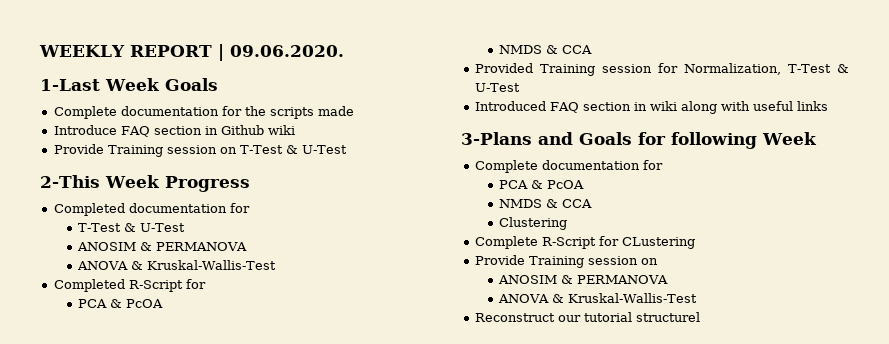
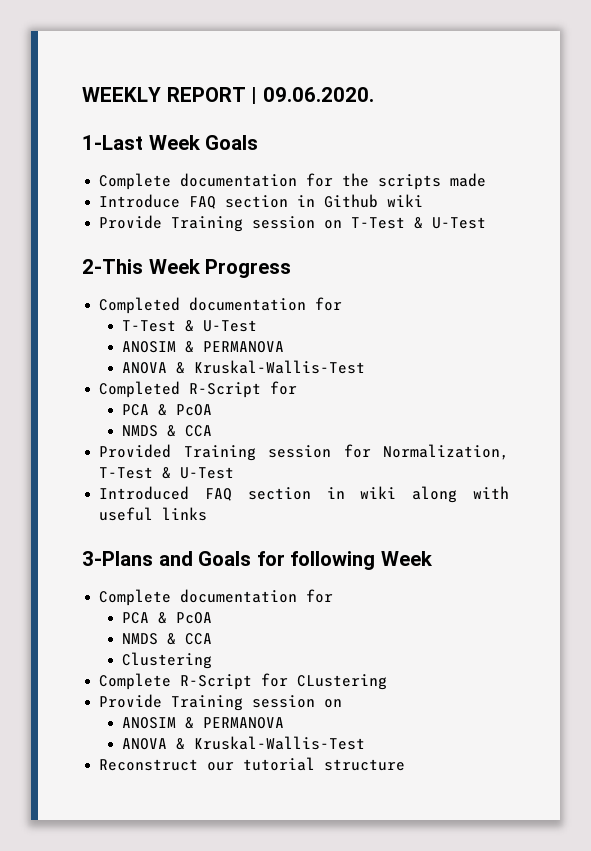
[635,312,700,322] structurel -> [324,759,406,771] structure

